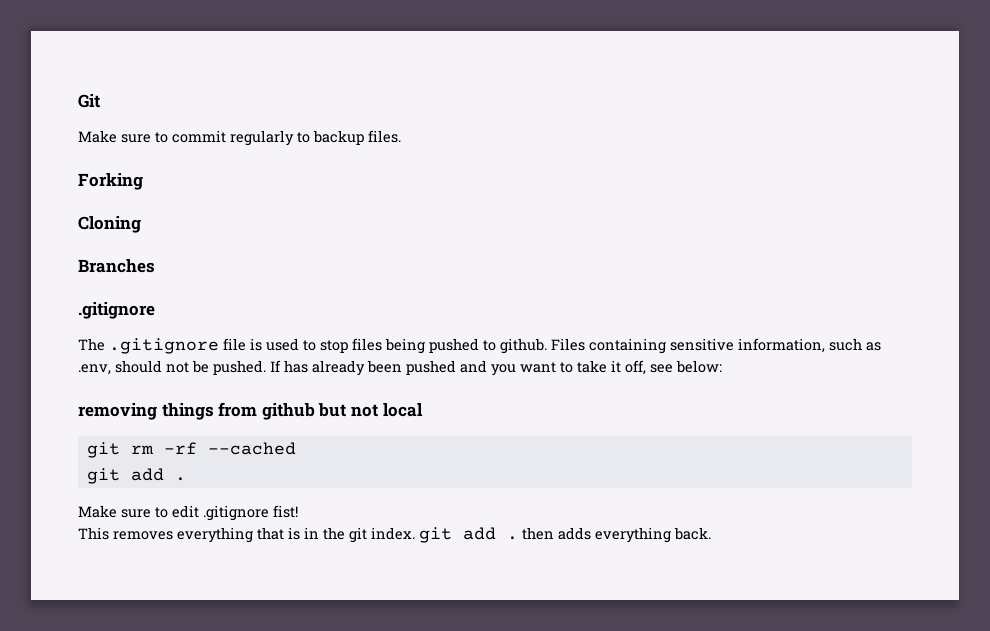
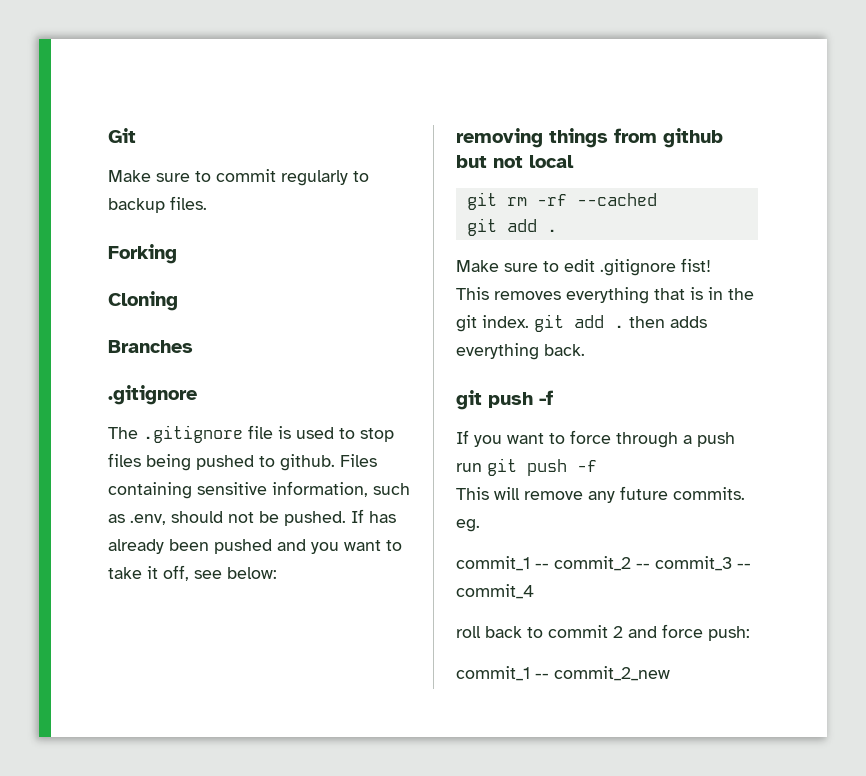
(711, 533) none -> [456,390,553,410] [456,430,735,448] [456,458,597,476] [456,486,745,503] [456,519,480,532] [456,556,751,571] [456,584,534,599] [456,624,750,641] [456,666,670,681] // git push -f // If you want to force through a push run git push -f // This will remove any future commits. eg. // commit_1 -- commit_2 -- commit_3 -- commit_4 // roll back to commit 2 and force push: // commit_1 -- commit_2_new

